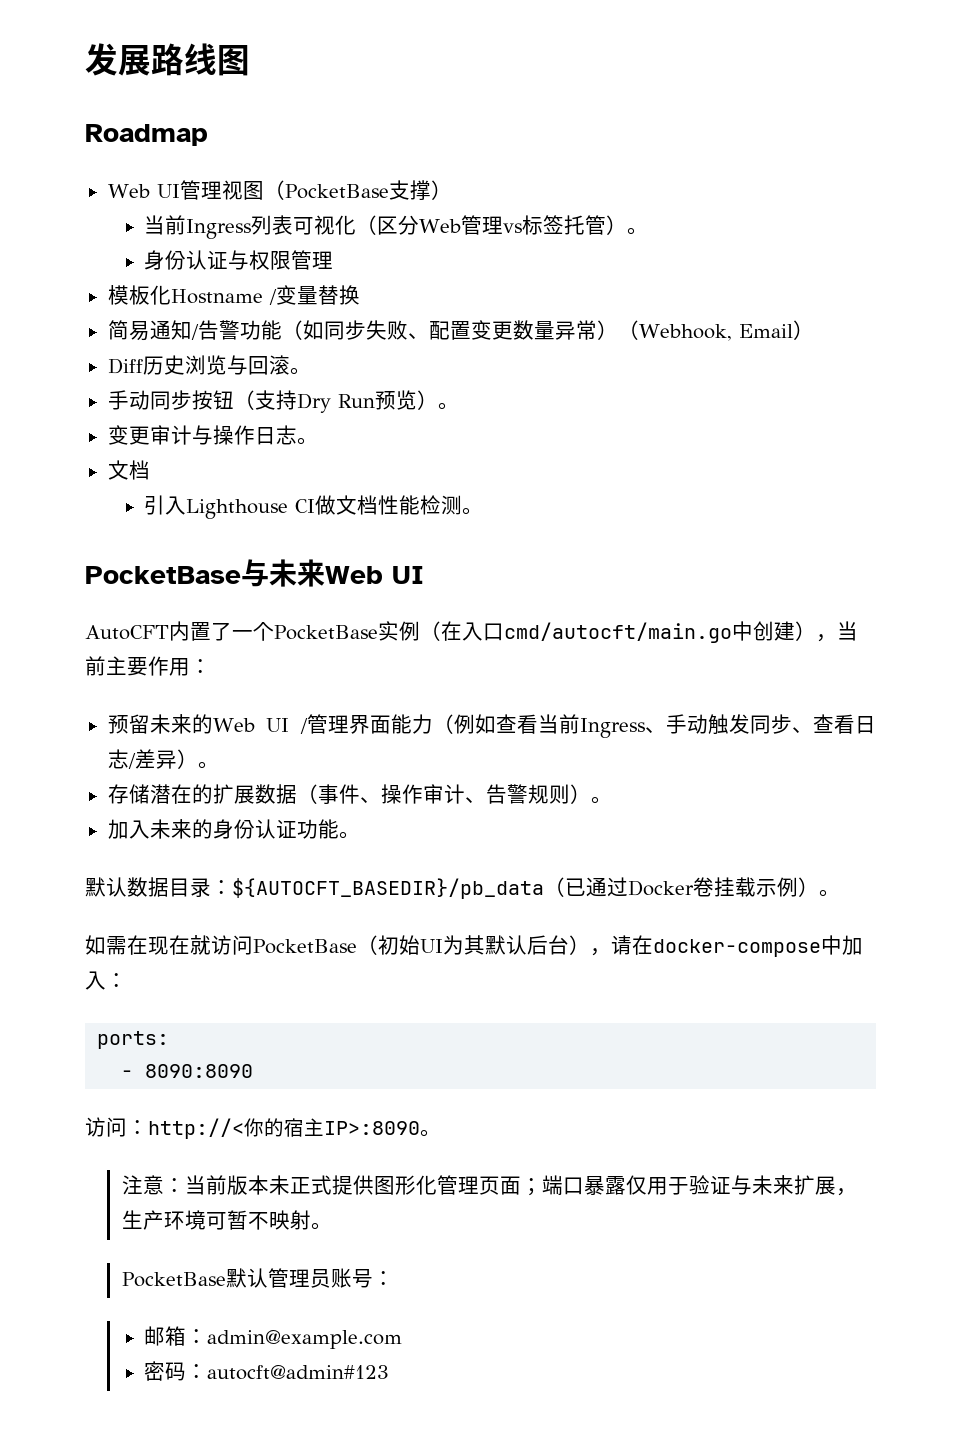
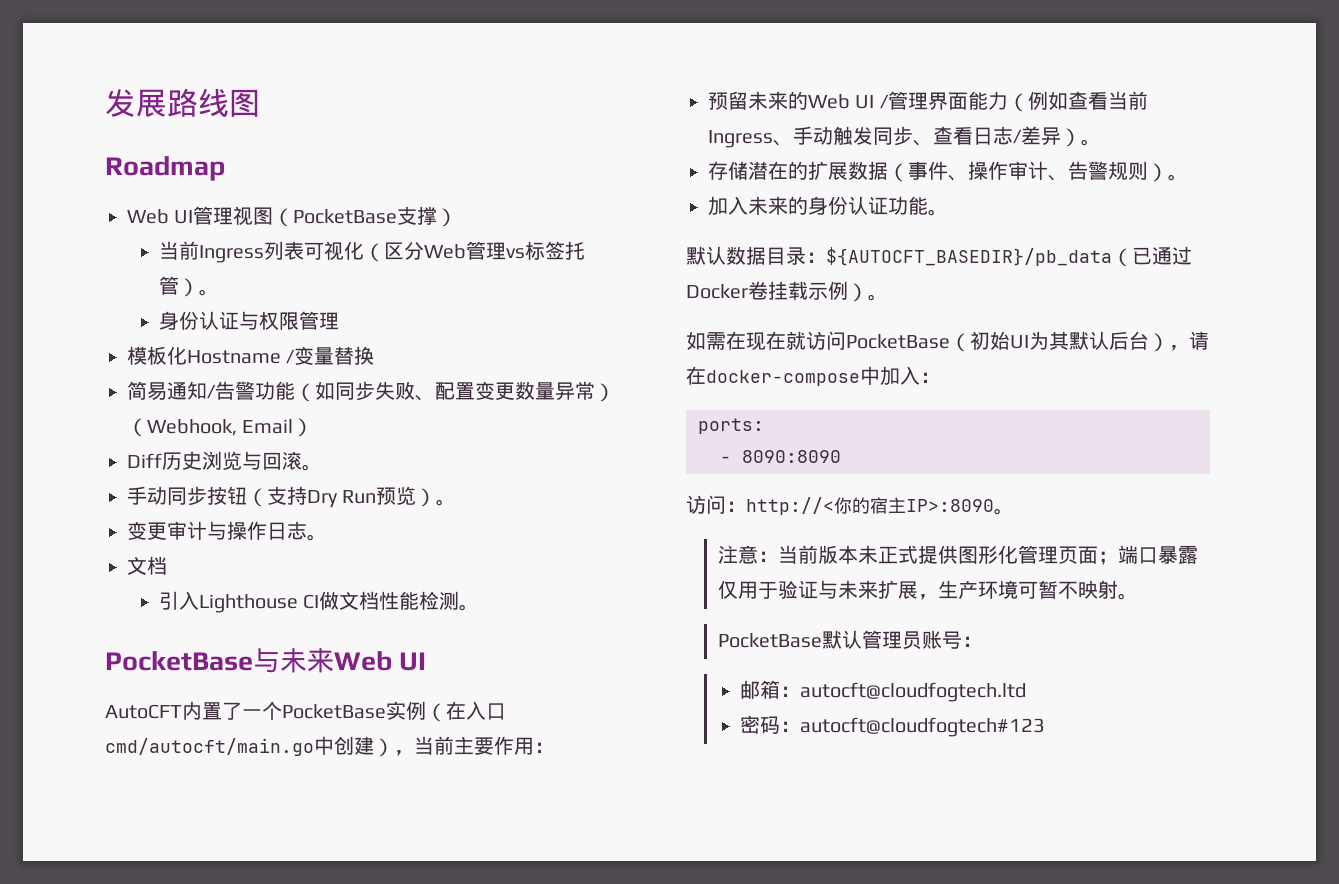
[207,1330,403,1349] admin@example.com -> [799,682,1026,702] autocft@cloudfogtech.ltd
[207,1365,390,1380] autocft@admin#123 -> [799,717,1045,737] autocft@cloudfogtech#123

